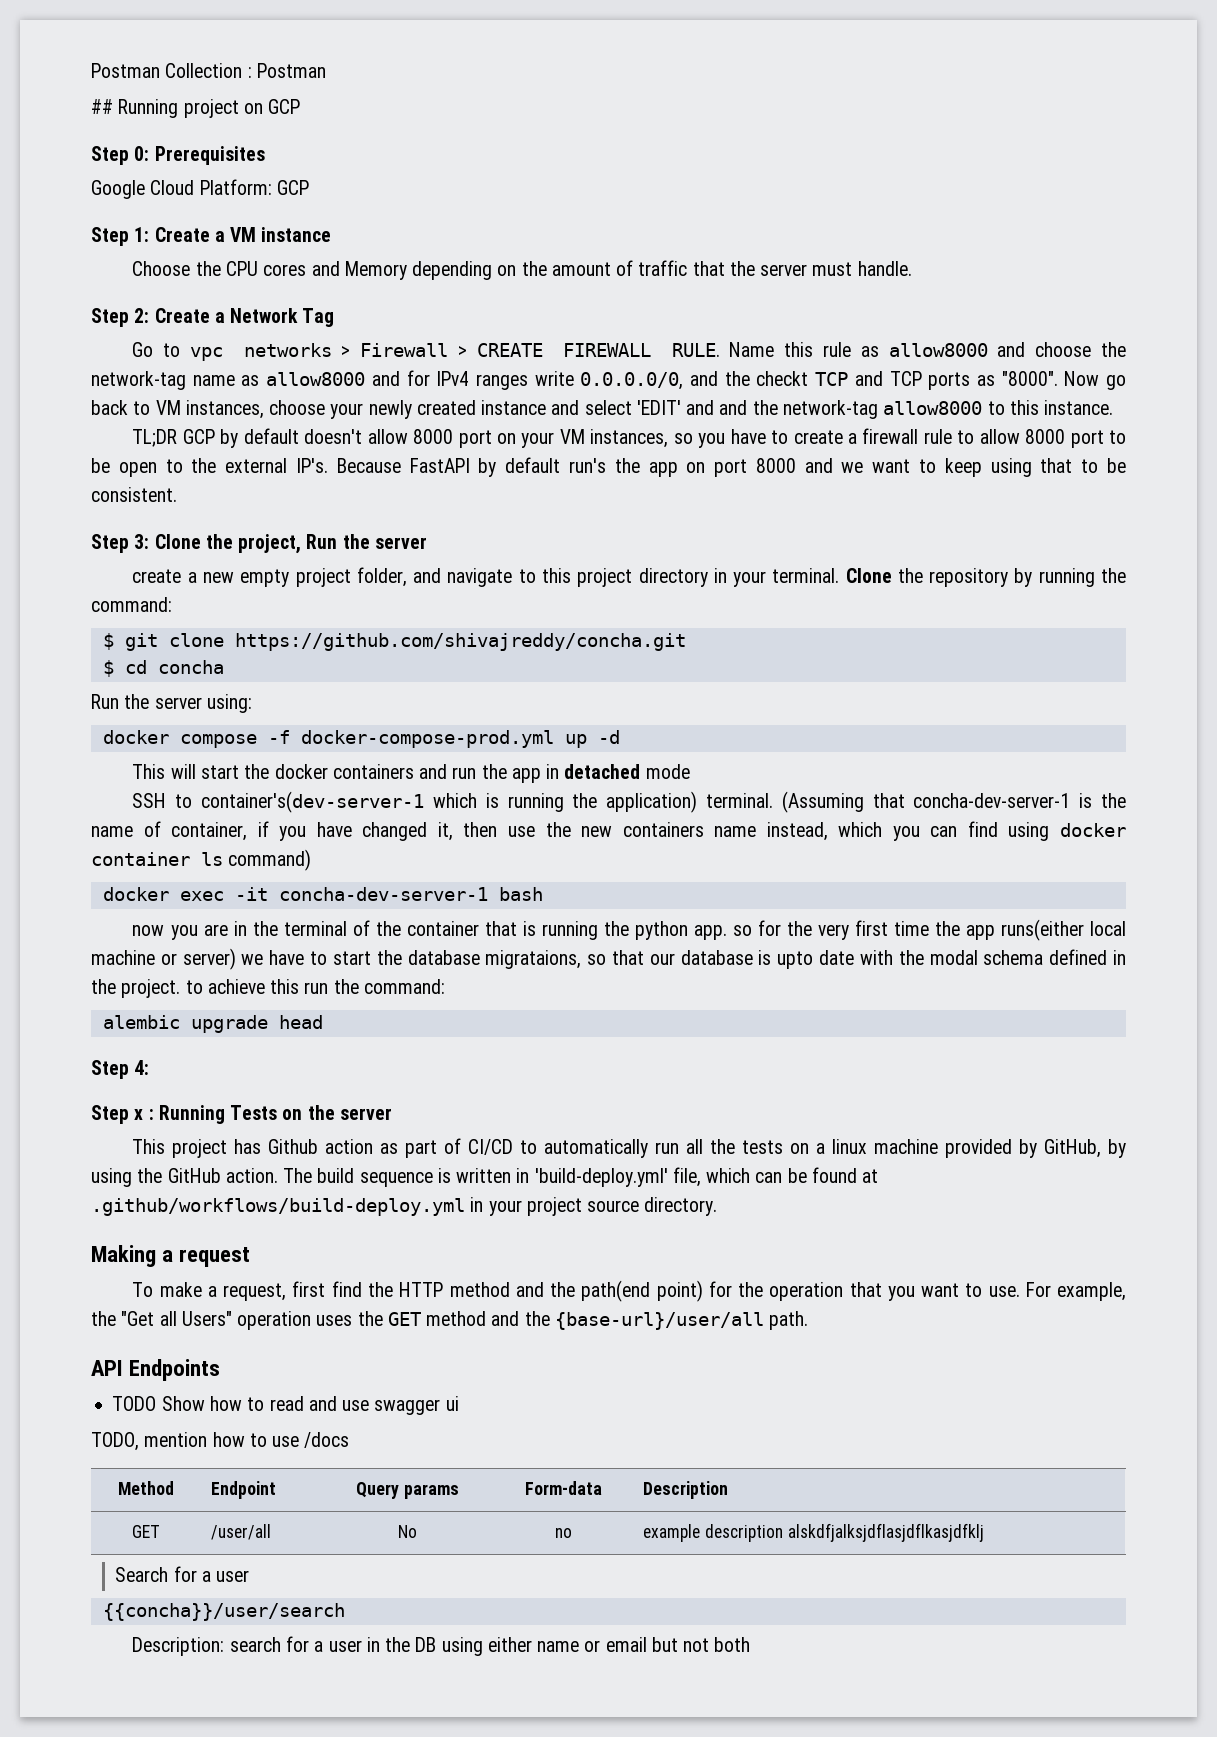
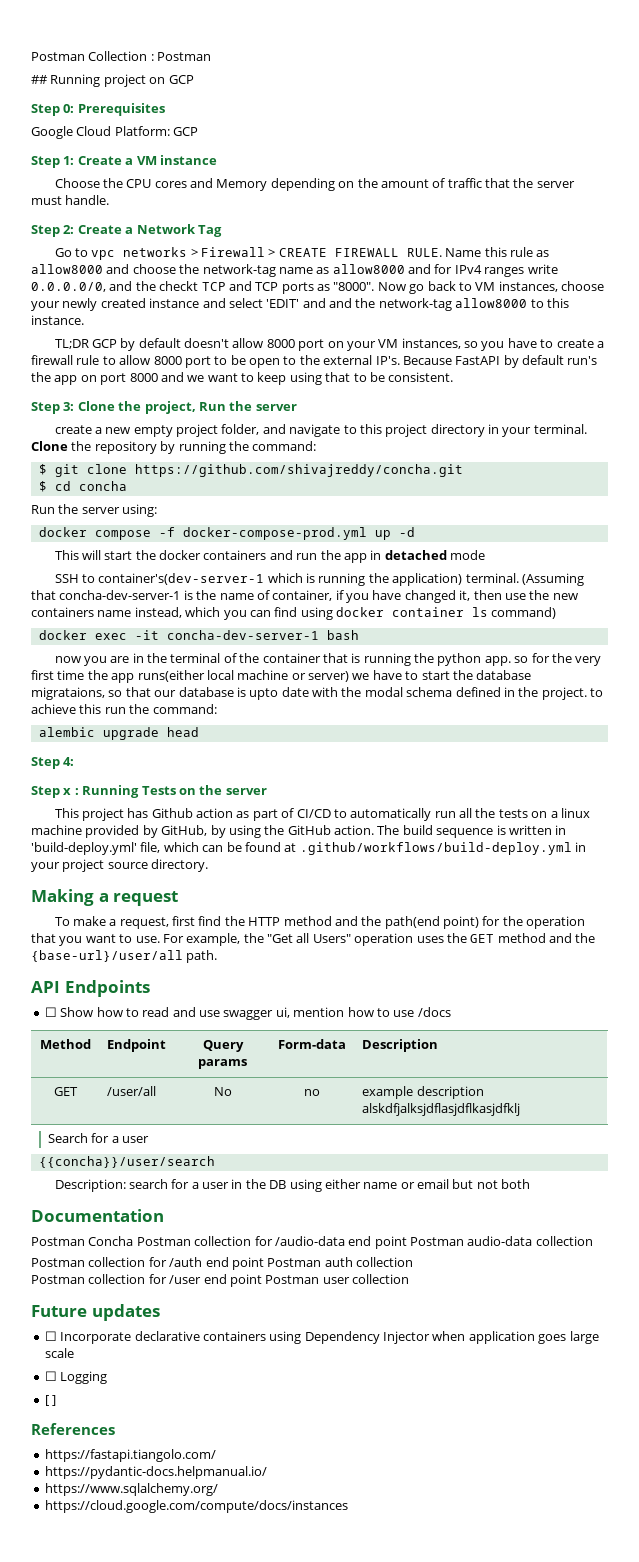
[112,1396,157,1411] TODO -> [44,1007,57,1017] ☐
[445,1396,459,1411] [91,1432,139,1451] ui // TODO, -> [275,1007,290,1018] ui,
(751, 1644) none -> [31,1209,164,1222] [31,1236,593,1249] [31,1257,413,1270] [31,1274,409,1287] [31,1304,160,1321] [44,1331,599,1344] [44,1348,74,1358] [44,1371,108,1384] [44,1395,57,1406] [31,1423,115,1435] [44,1449,216,1462] [44,1466,267,1479] [44,1483,218,1496] [44,1500,348,1513] // Documentation // Postman Concha Postman collection for /audio-data end point Postman audio-data collection // Postman collection for /auth end point Postman auth collection // Postman collection for /user end point Postman user collection // Future updates // ☐ Incorporate declarative containers using Dependency Injector when application goes large scale // ☐ Logging // [ ] // References // https://fastapi.tiangolo.com/ // https://pydantic-docs.helpmanual.io/ // https://www.sqlalchemy.org/ // https://cloud.google.com/compute/docs/instances

